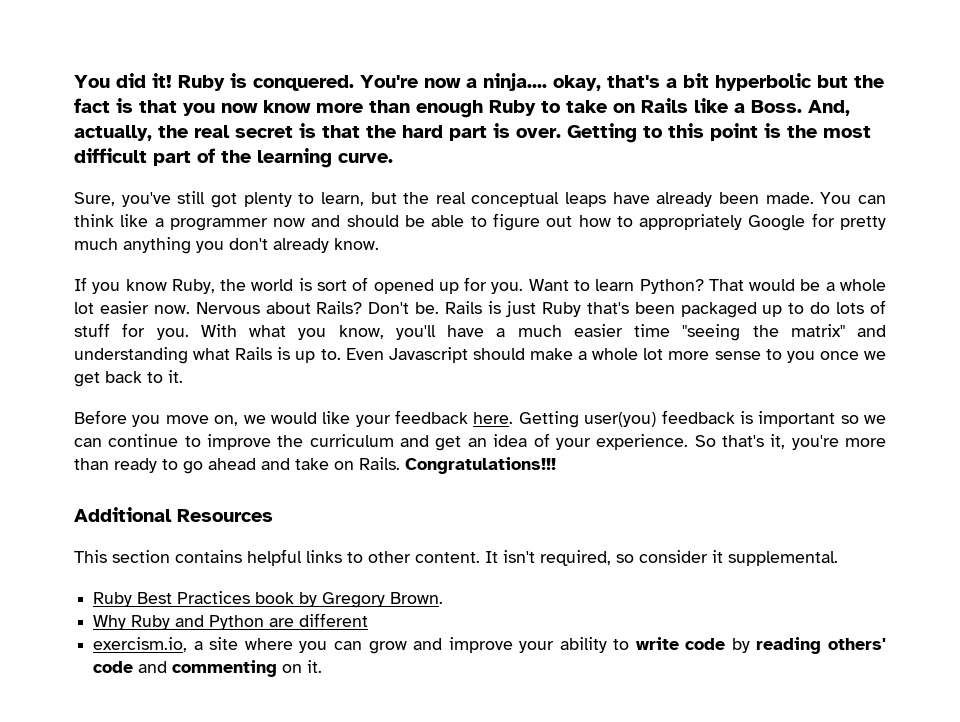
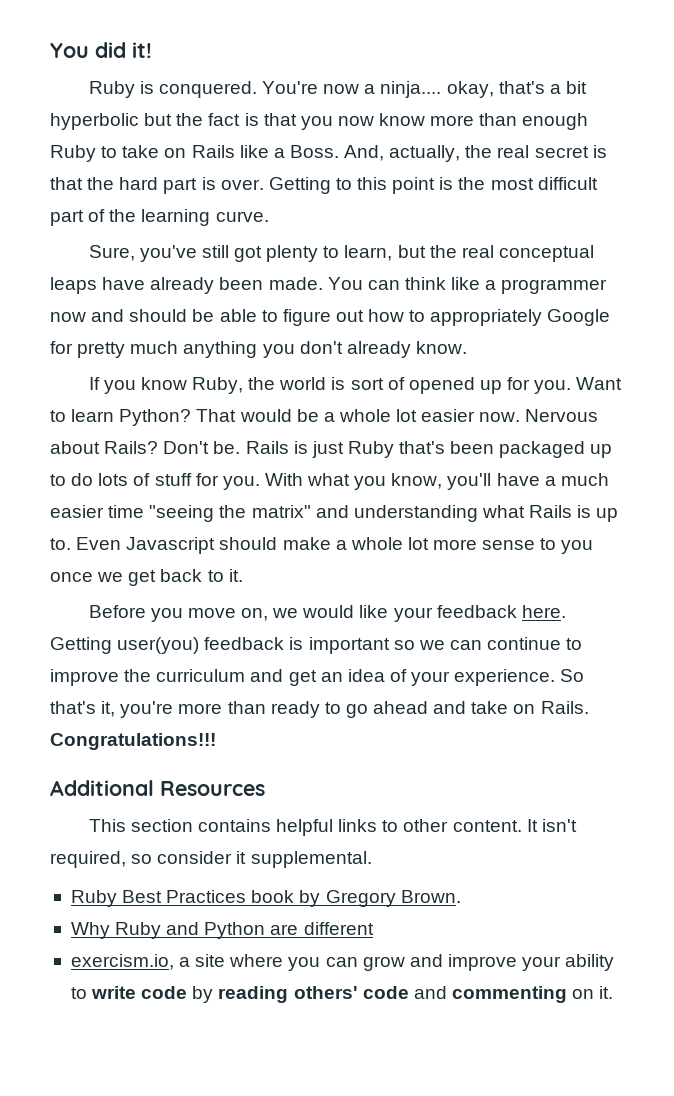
(172, 80) none -> (152, 50) //

